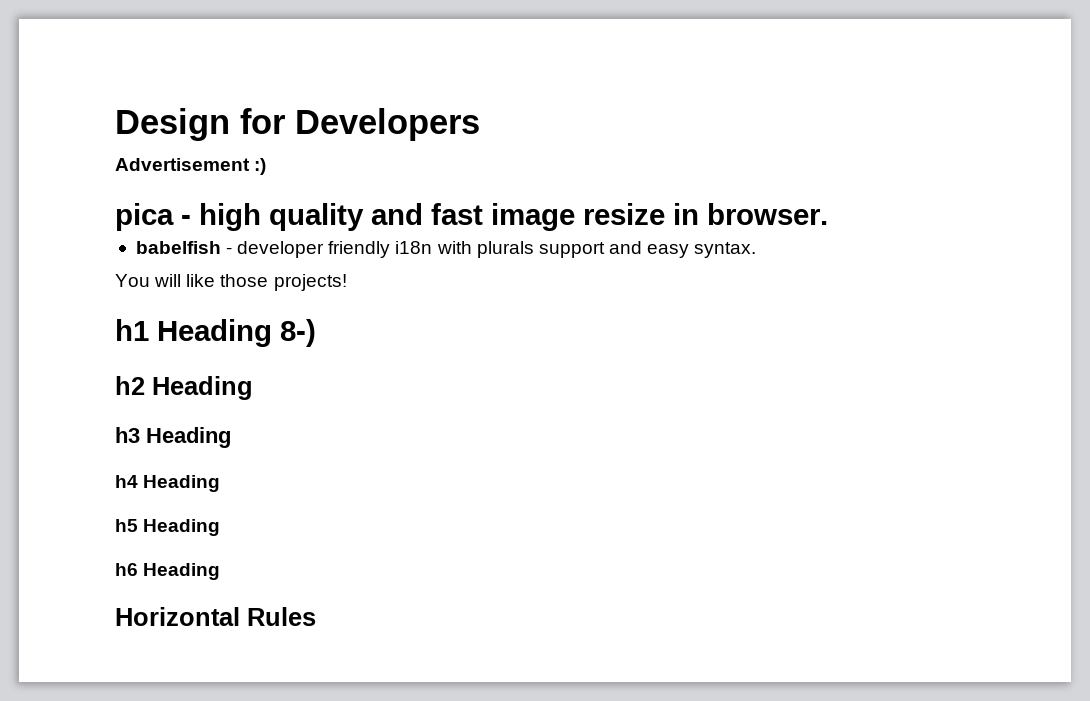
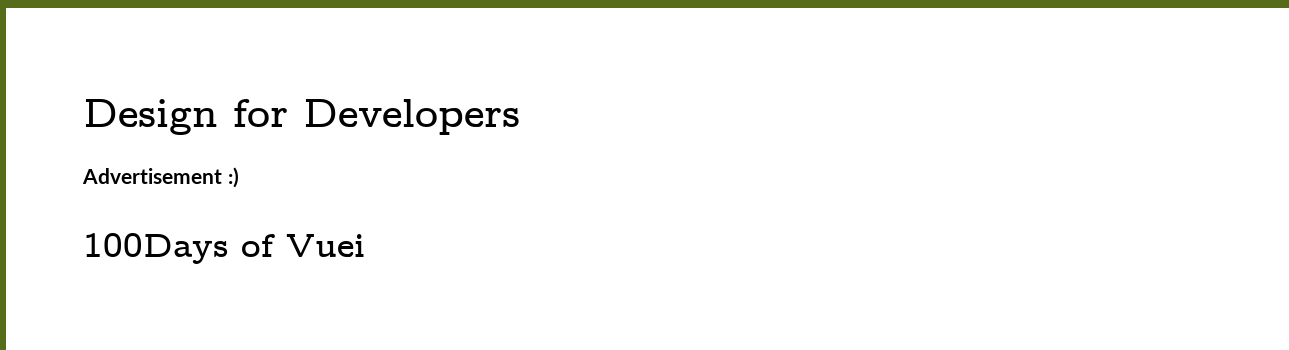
[115,203,828,231] [135,241,757,258] [115,274,347,291] [115,319,316,347] [115,376,253,400] [115,427,231,448] [115,475,221,492] [115,519,221,536] [115,563,221,580] [115,607,316,626] pica - high quality and fast image resize in browser. // babelfish - developer friendly i18n with plurals support and easy syntax. // You will like those projects! // h1 Heading 8-) // h2 Heading // h3 Heading // h4 Heading // h5 Heading // h6 Heading // Horizontal Rules -> [83,233,365,264] 100Days of Vuei

